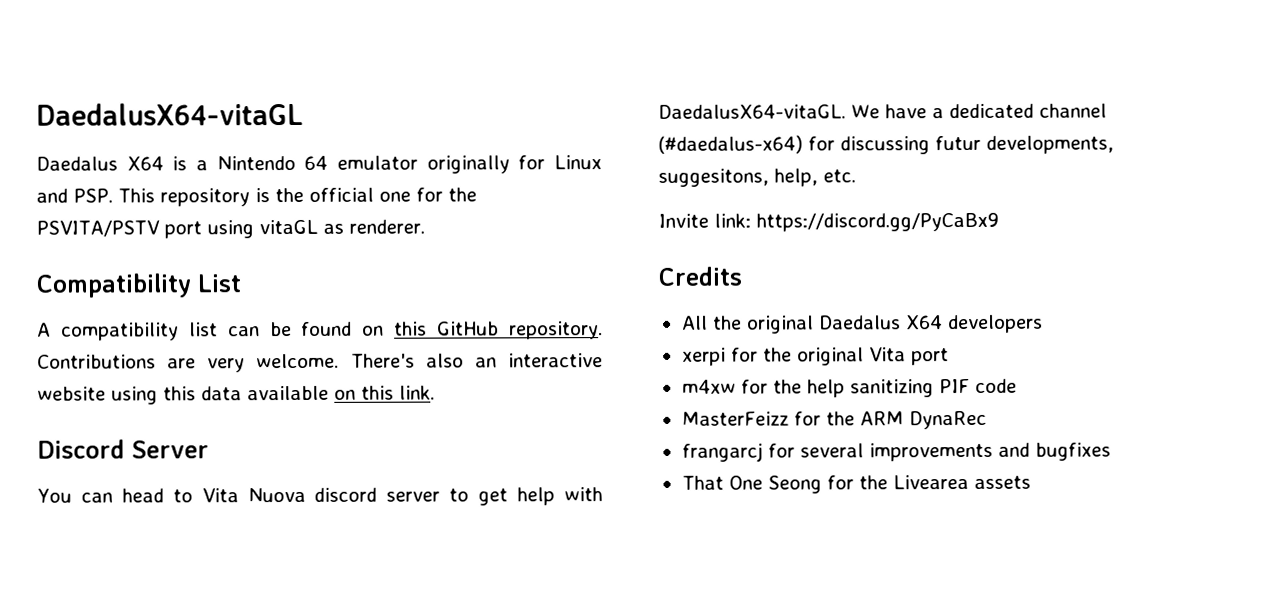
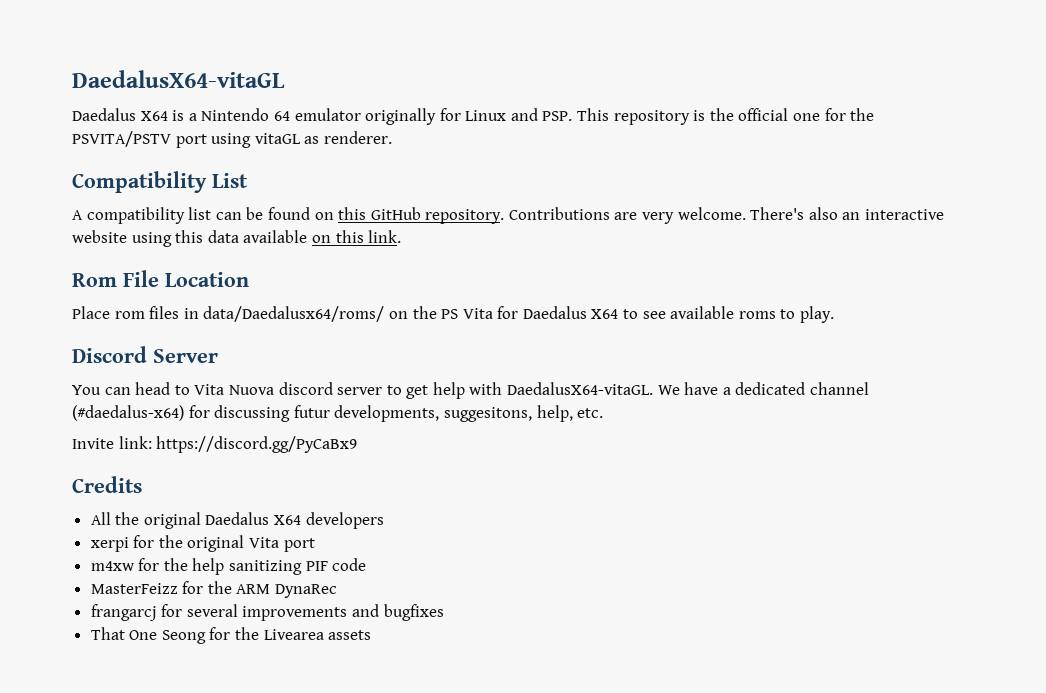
(435, 392) none -> [72,270,249,287] [72,306,835,323] // Rom File Location // Place rom files in data/Daedalusx64/roms/ on the PS Vita for Daedalus X64 to see available roms to play.

